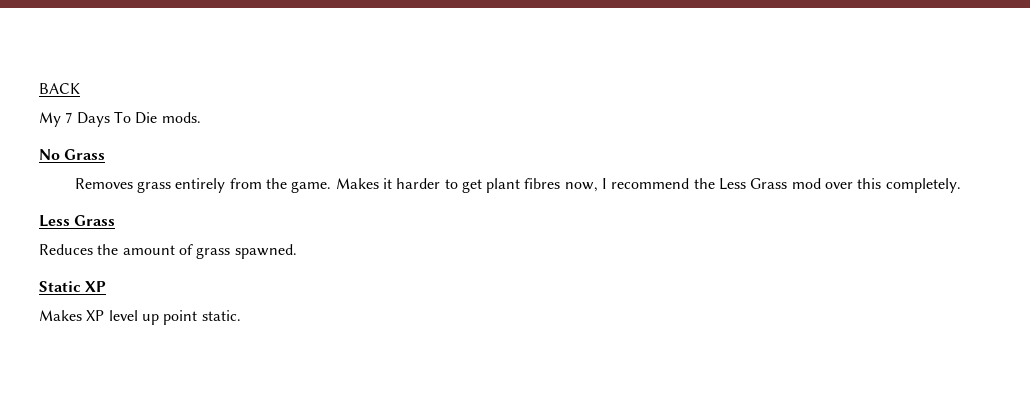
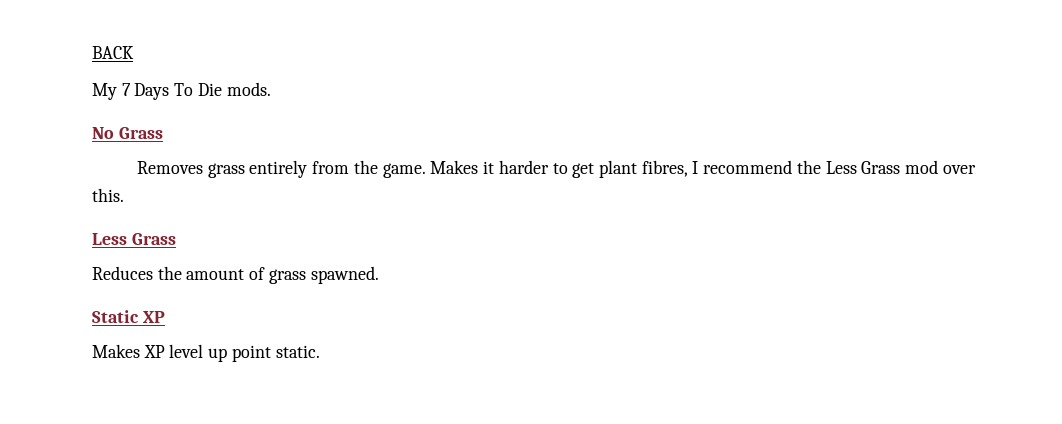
[524,178,598,192] fibres now, -> [641,160,688,177] fibres,
[857,178,961,193] this completely. -> [92,188,124,202] this.

